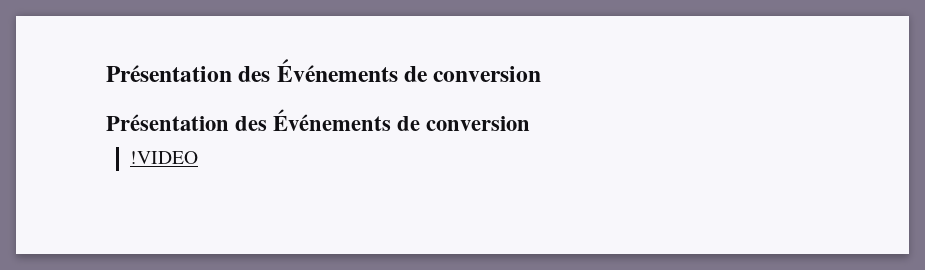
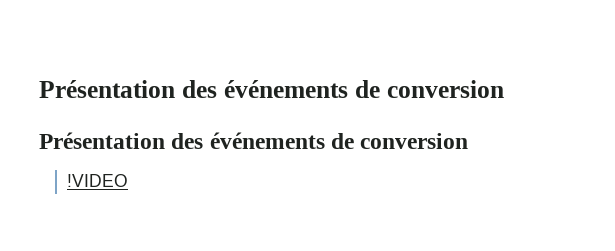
[106,59,398,82] Présentation des Événements -> [39,80,348,98] Présentation des événements
[273,109,392,131] Événements -> [209,132,325,149] événements

